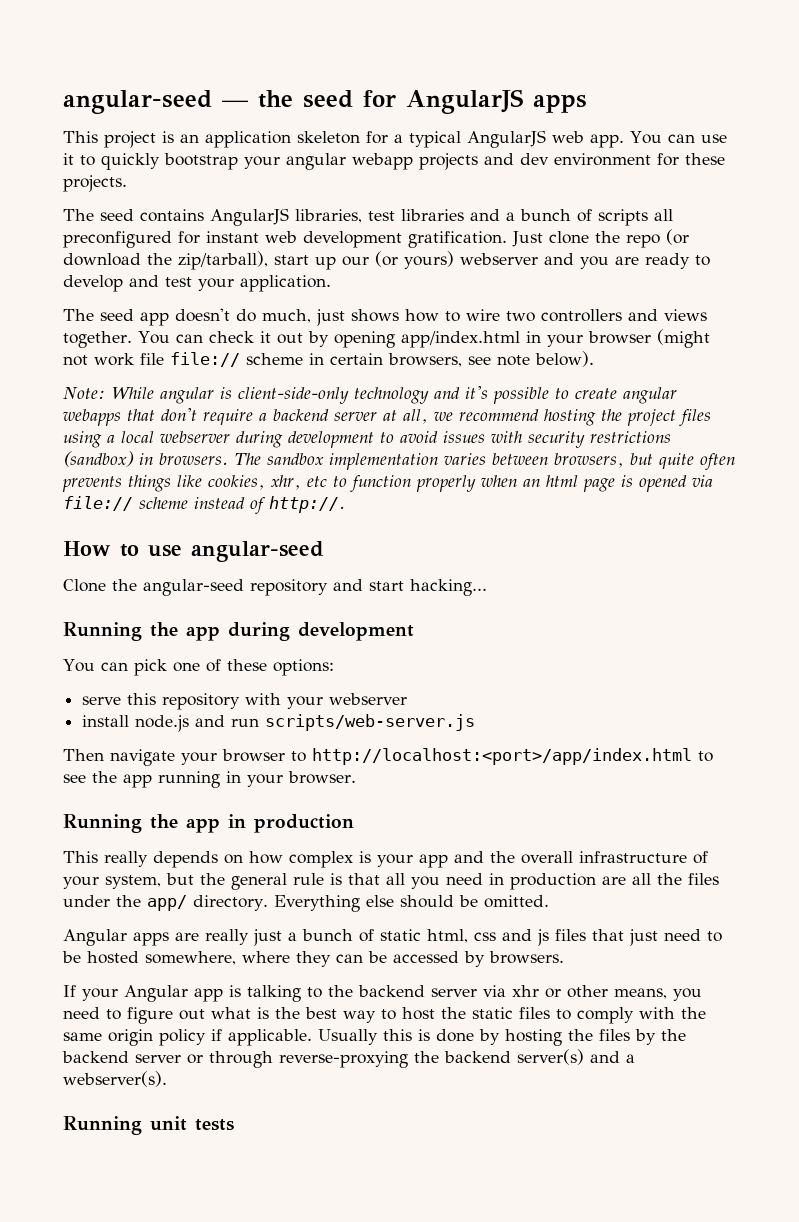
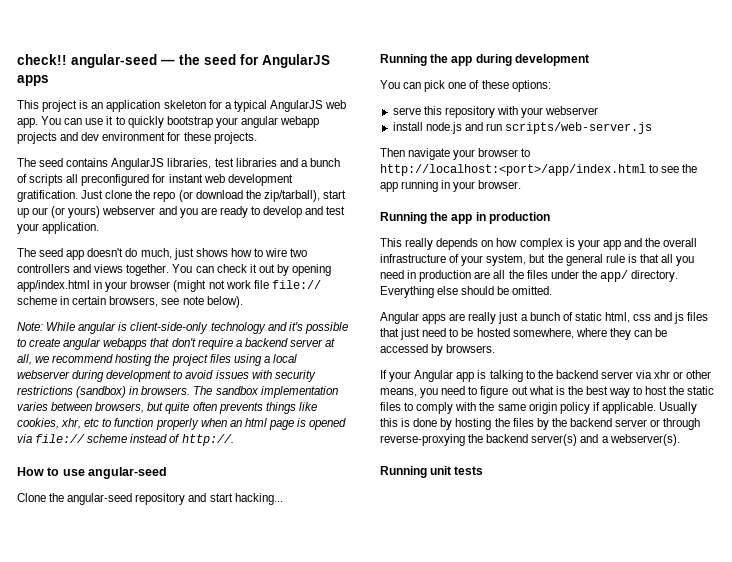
(63, 102) none -> [17,54,67,65] check!!

